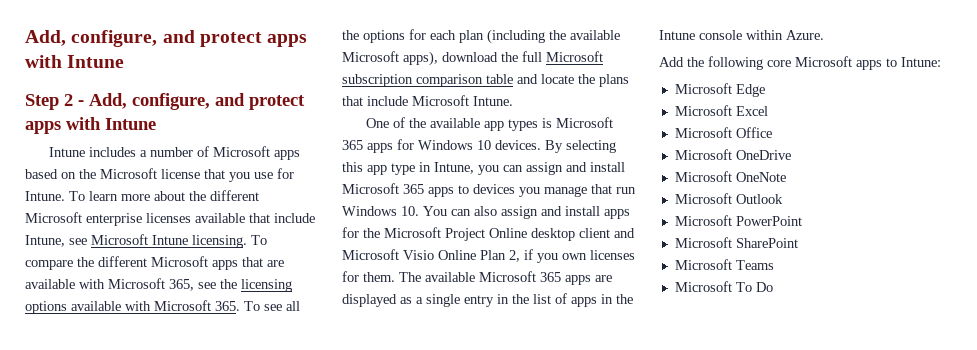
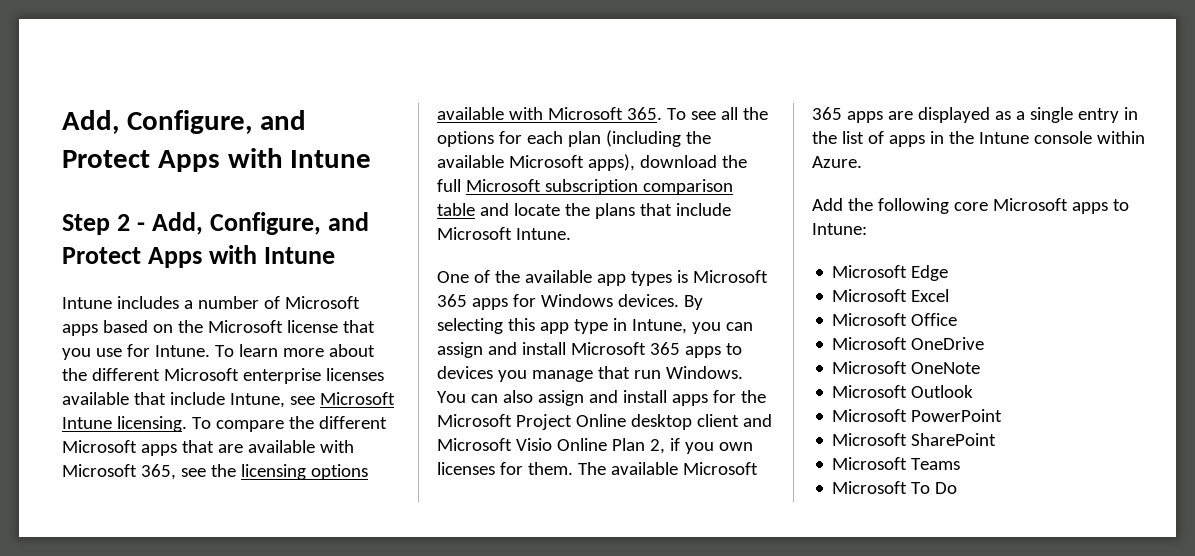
[25,30,308,47] Add, configure, and protect apps -> [62,110,306,134] [62,150,220,172] Add, Configure, and Protect Apps
[132,93,305,110] [25,121,61,134] configure, and protect apps -> [210,212,370,235] [62,247,203,268] Configure, and Protect Apps
[477,140,491,150] 10 -> (613, 300) none
[342,206,419,216] Windows 10. -> [665,366,743,379] Windows.

